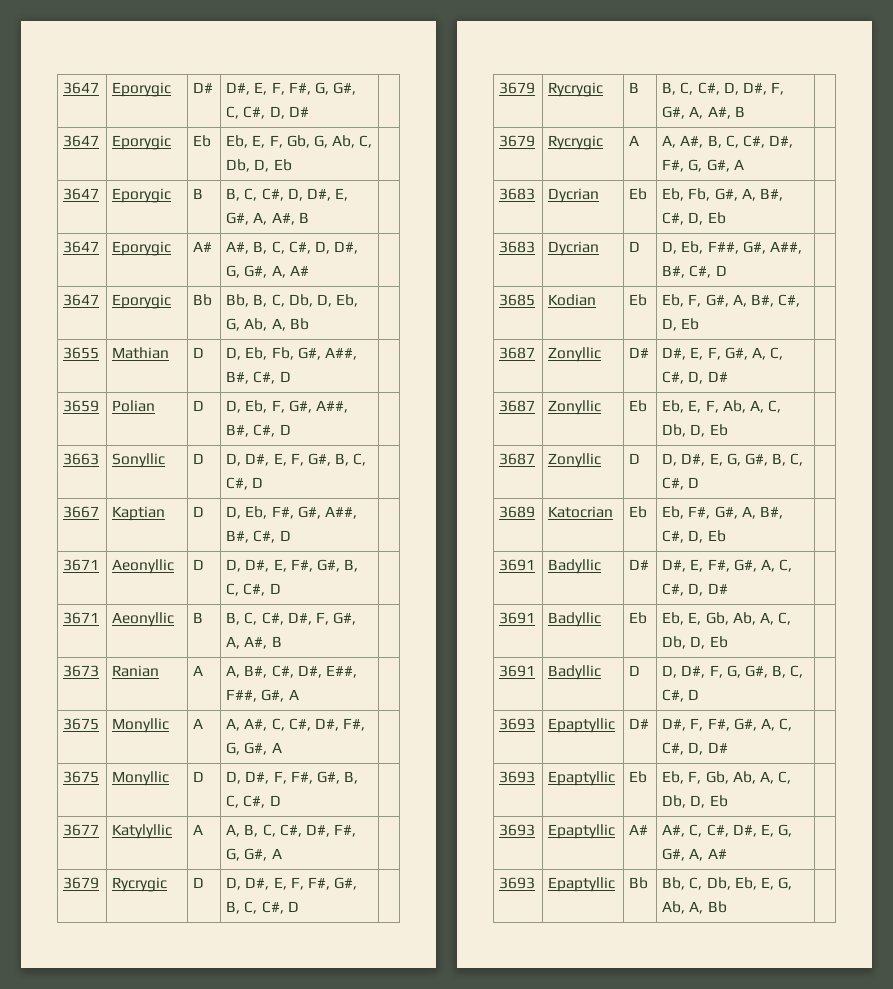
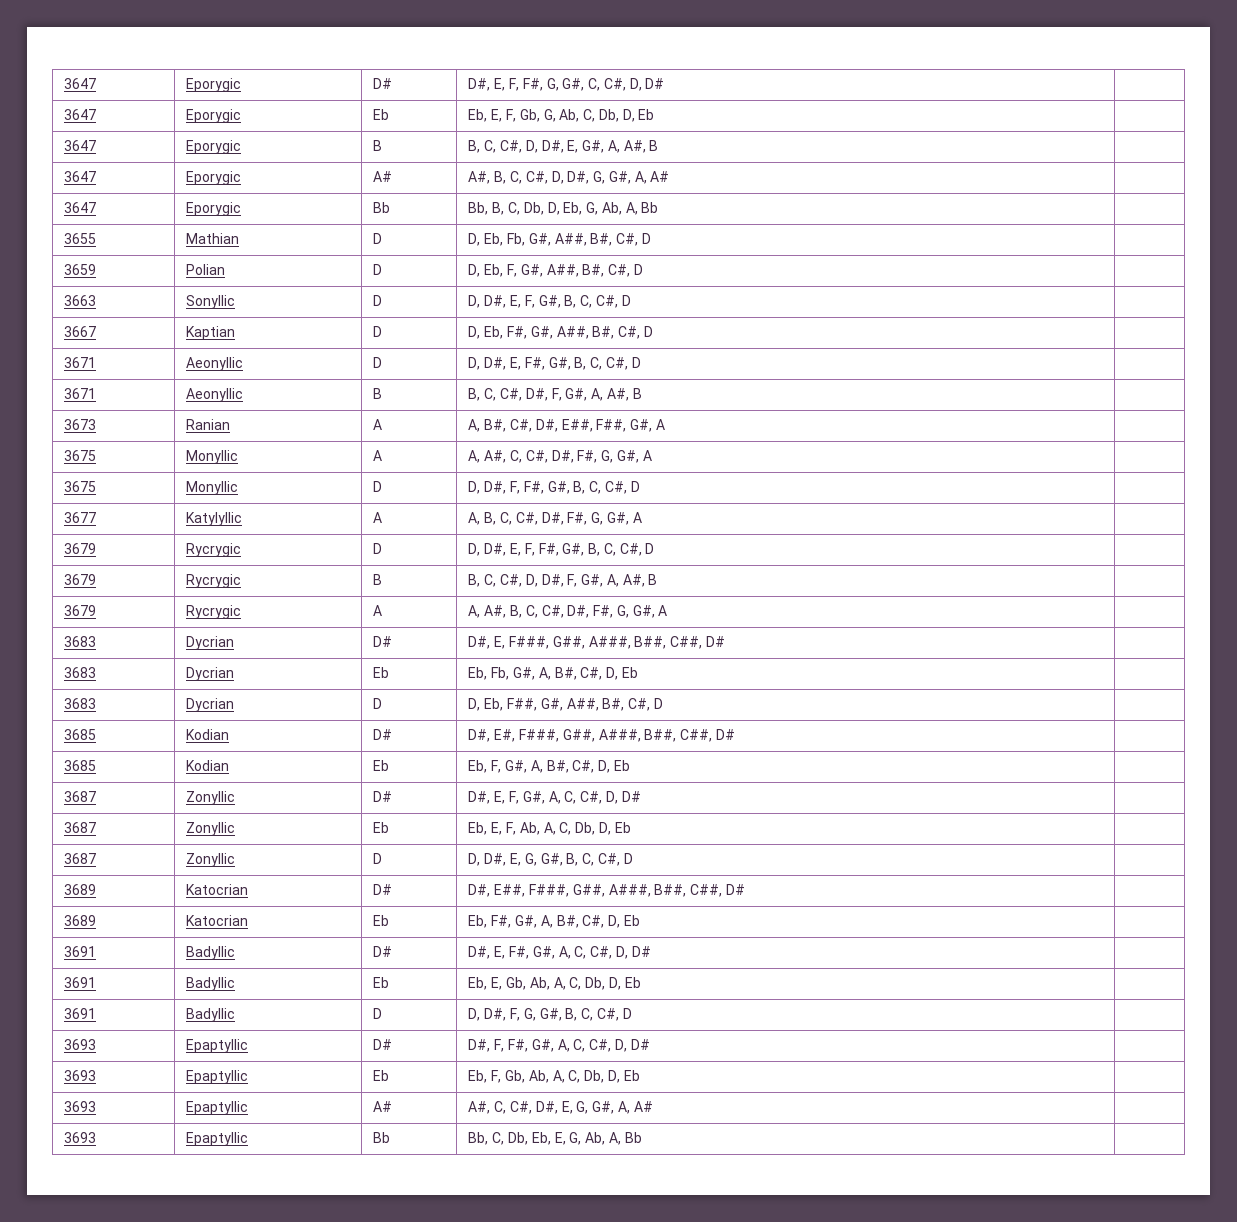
(744, 164) none -> [64,636,97,647] [186,636,235,650] [373,636,393,647] [468,636,725,649] // 3683 | Dycrian | D# | D#, E, F###, G##, A###, B##, C##, D# |
(727, 270) none -> [64,729,97,740] [186,729,230,740] [373,729,393,740] [468,729,735,742] // 3685 | Kodian | D# | D#, E#, F###, G##, A###, B##, C##, D# |
(700, 482) none -> [64,884,97,895] [186,884,249,895] [373,884,393,895] [468,884,745,897] // 3689 | Katocrian | D# | D#, E##, F###, G##, A###, B##, C##, D# |

